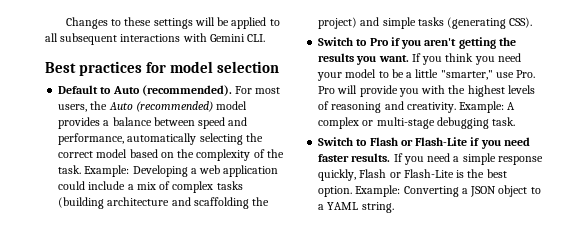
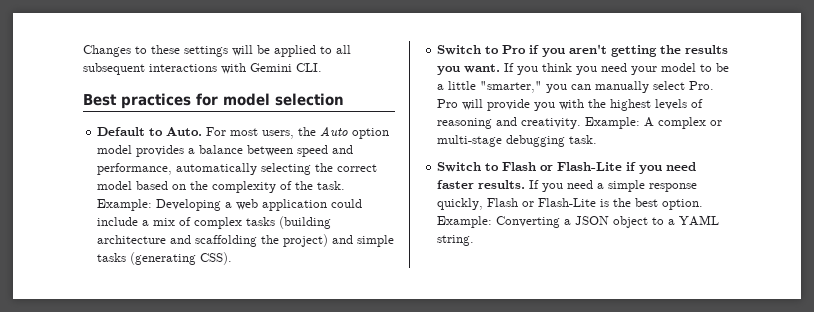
[112,85,232,96] Auto (recommended). -> [166,127,203,136] Auto.
[135,101,213,112] (recommended) -> [352,128,390,139] option
[495,72,514,78] use -> [546,81,686,93] you can manually select

